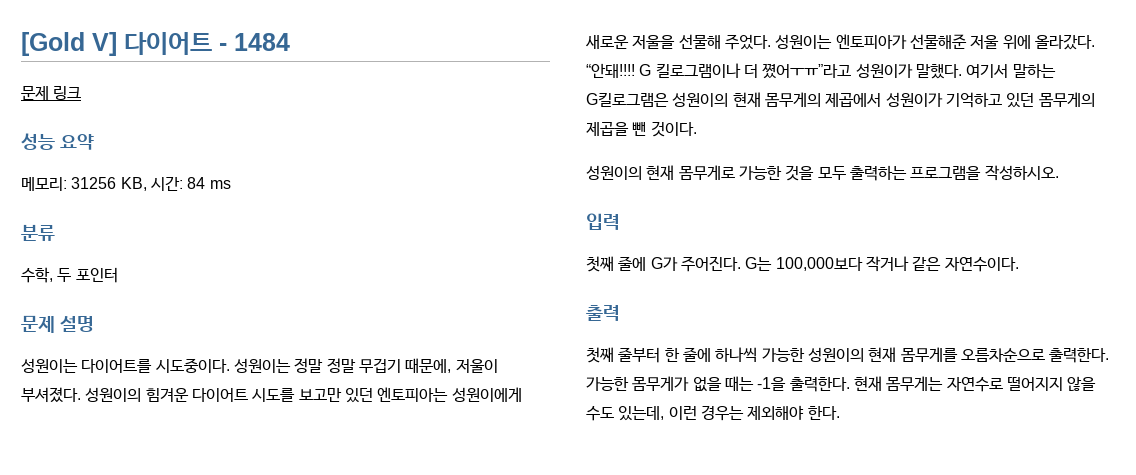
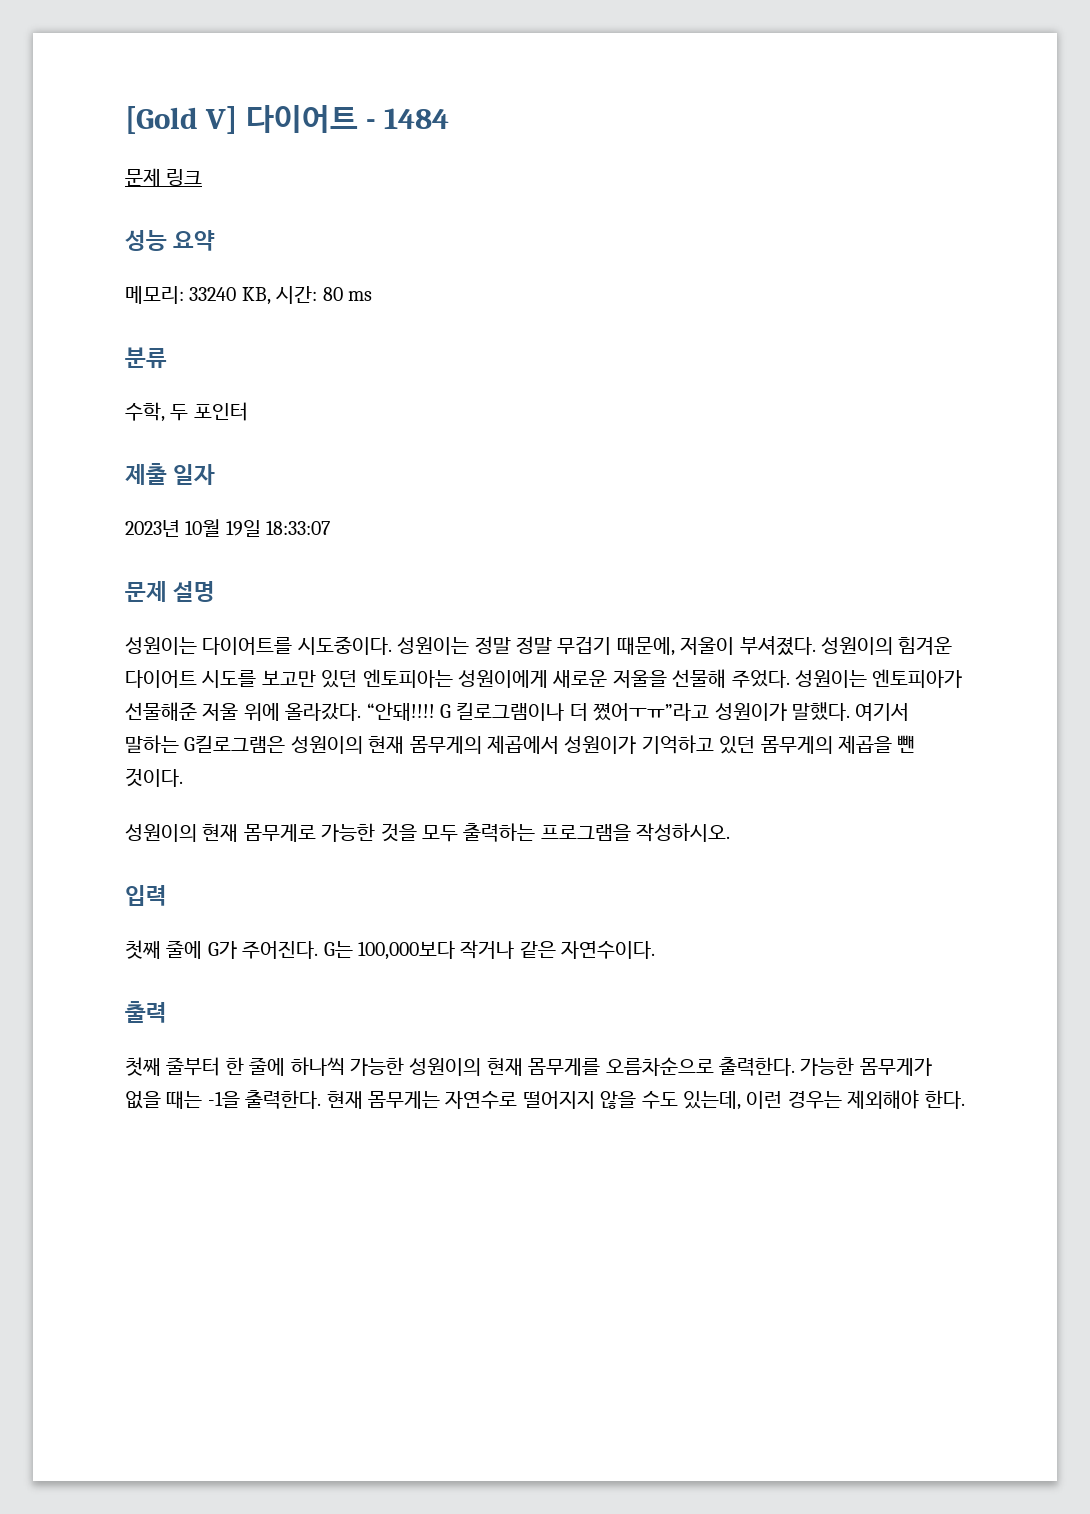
[71,177,117,189] 31256 -> [189,287,237,301] 33240
[187,177,206,189] 84 -> [322,287,343,301] 80
(118, 275) none -> [125,463,216,485] [125,519,331,537] // 제출 일자 // 2023년 10월 19일 18:33:07

